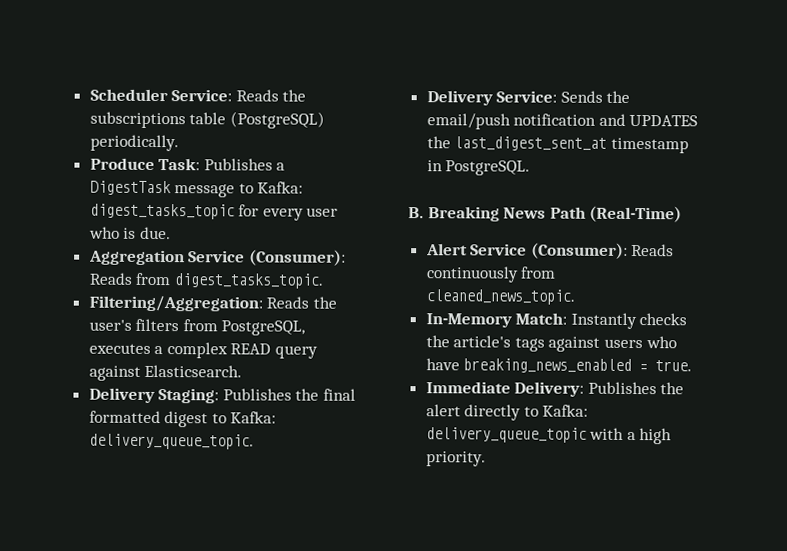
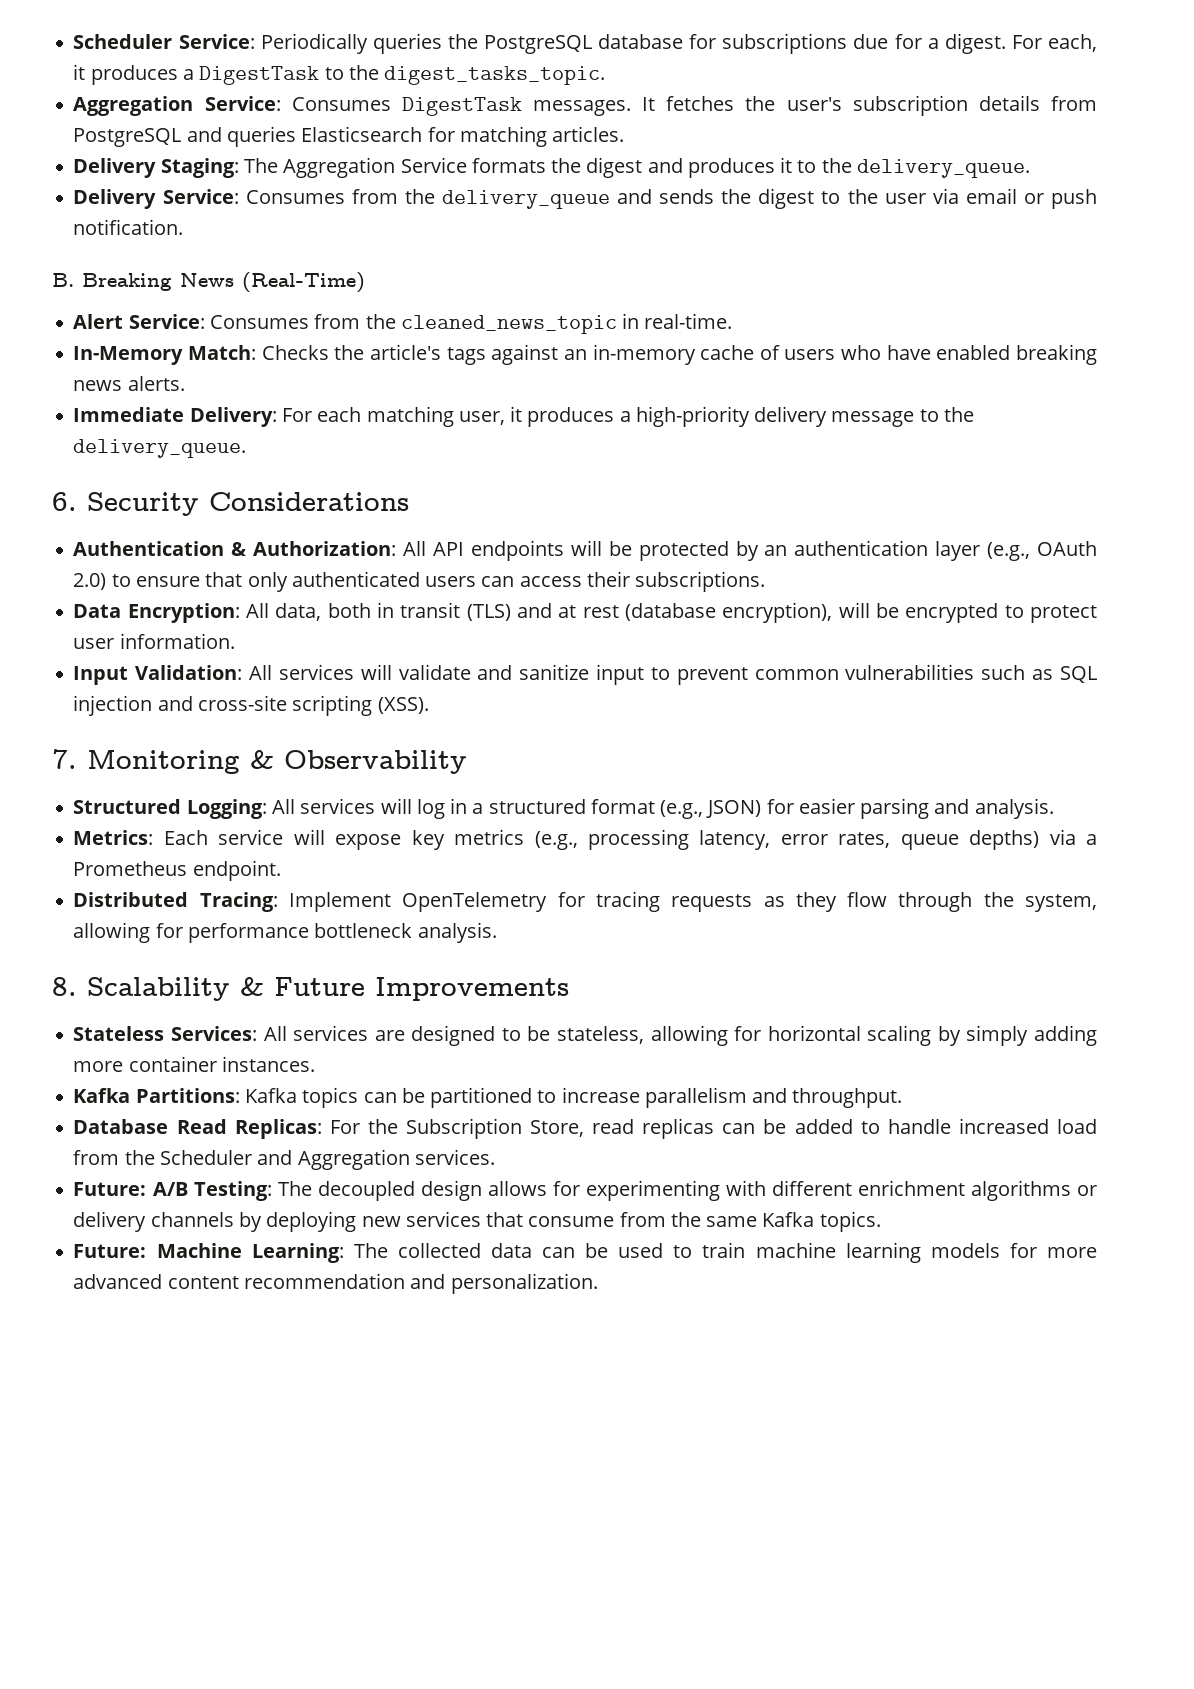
[235,89,307,102] [89,111,325,129] [89,134,179,152] [89,157,286,171] [89,180,304,198] [89,203,339,221] [88,226,171,240] [88,249,346,266] [88,272,324,289] [88,295,337,312] [88,318,306,336] [88,342,319,359] [88,364,243,381] [88,387,357,404] [88,410,277,428] [88,433,254,450] [426,90,631,106] [426,113,699,130] [426,136,689,154] [426,160,531,176] Reads the subscriptions table (PostgreSQL) periodically. // Produce Task: Publishes a DigestTask message to Kafka: digest_tasks_topic for every user who is due. // Aggregation Service (Consumer): Reads from digest_tasks_topic. // Filtering/Aggregation: Reads the user's filters from PostgreSQL, executes a complex READ query against Elasticsearch. // Delivery Staging: Publishes the final formatted digest to Kafka: delivery_queue_topic. // Delivery Service: Sends the email/push notification and UPDATES the last_digest_sent_at timestamp in PostgreSQL. -> [260,33,1097,54] [73,64,606,85] [73,95,1098,116] [73,126,625,147] [73,157,1030,178] [73,188,1097,209] [73,219,184,235] Periodically queries the PostgreSQL database for subscriptions due for a digest. For each, it produces a DigestTask to the digest_tasks_topic. // Aggregation Service: Consumes DigestTask messages. It fetches the user's subscription details from PostgreSQL and queries Elasticsearch for matching articles. // Delivery Staging: The Aggregation Service formats the digest and produces it to the delivery_queue. // Delivery Service: Consumes from the delivery_queue and sends the digest to the user via email or push notification.
[549,206,586,219] Path -> (234, 280) none
[470,242,675,259] [425,266,557,283] [425,289,575,305] Service (Consumer): Reads continuously from cleaned_news_topic. -> [128,313,733,334] Service: Consumes from the cleaned_news_topic in real-time.
[570,312,688,330] Instantly checks -> [261,345,329,360] Checks
[604,336,677,349] [425,358,693,374] [425,381,685,397] [425,404,589,421] [425,427,673,445] [425,451,486,467] users who have breaking_news_enabled = true. // Immediate Delivery: Publishes the alert directly to Kafka: delivery_queue_topic with a high priority. -> [563,344,1097,365] [73,376,185,391] [73,406,974,427] [73,439,247,458] [52,492,409,516] [73,540,1097,561] [73,571,766,592] [73,602,1098,623] [73,633,235,649] [73,664,1098,685] [73,695,429,716] [52,749,467,774] [73,798,1054,819] [73,829,1098,850] [73,860,281,881] [73,891,1097,912] [73,922,497,943] [52,977,569,1001] [73,1025,1098,1046] [73,1056,315,1072] [73,1087,903,1108] [73,1118,1098,1139] [73,1149,495,1170] [73,1180,1098,1201] [73,1211,881,1232] [73,1242,1098,1263] [73,1273,598,1294] an in-memory cache of users who have enabled breaking news alerts. // Immediate Delivery: For each matching user, it produces a high-priority delivery message to the delivery_queue. // 6. Security Considerations // Authentication & Authorization: All API endpoints will be protected by an authentication layer (e.g., OAuth 2.0) to ensure that only authenticated users can access their subscriptions. // Data Encryption: All data, both in transit (TLS) and at rest (database encryption), will be encrypted to protect user information. // Input Validation: All services will validate and sanitize input to prevent common vulnerabilities such as SQL injection and cross-site scripting (XSS). // 7. Monitoring & Observability // Structured Logging: All services will log in a structured format (e.g., JSON) for easier parsing and analysis. // Metrics: Each service will expose key metrics (e.g., processing latency, error rates, queue depths) via a Prometheus endpoint. // Distributed Tracing: Implement OpenTelemetry for tracing requests as they flow through the system, allowing for performance bottleneck analysis. // 8. Scalability & Future Improvements // Stateless Services: All services are designed to be stateless, allowing for horizontal scaling by simply adding more container instances. // Kafka Partitions: Kafka topics can be partitioned to increase parallelism and throughput. // Database Read Replicas: For the Subscription Store, read replicas can be added to handle increased load from the Scheduler and Aggregation services. // Future: A/B Testing: The decoupled design allows for experimenting with different enrichment algorithms or delivery channels by deploying new services that consume from the same Kafka topics. // Future: Machine Learning: The collected data can be used to train machine learning models for more advanced content recommendation and personalization.

